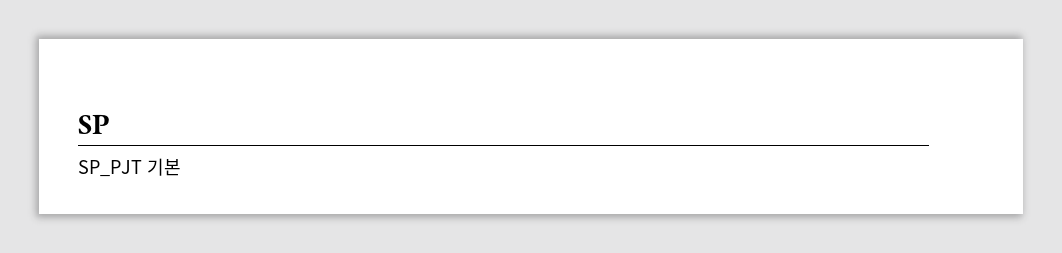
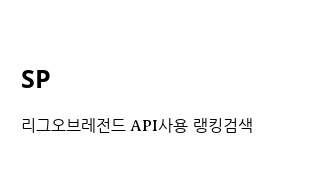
[78,158,181,177] SP_PJT 기본 -> [21,118,253,133] 리그오브레전드 API사용 랭킹검색

